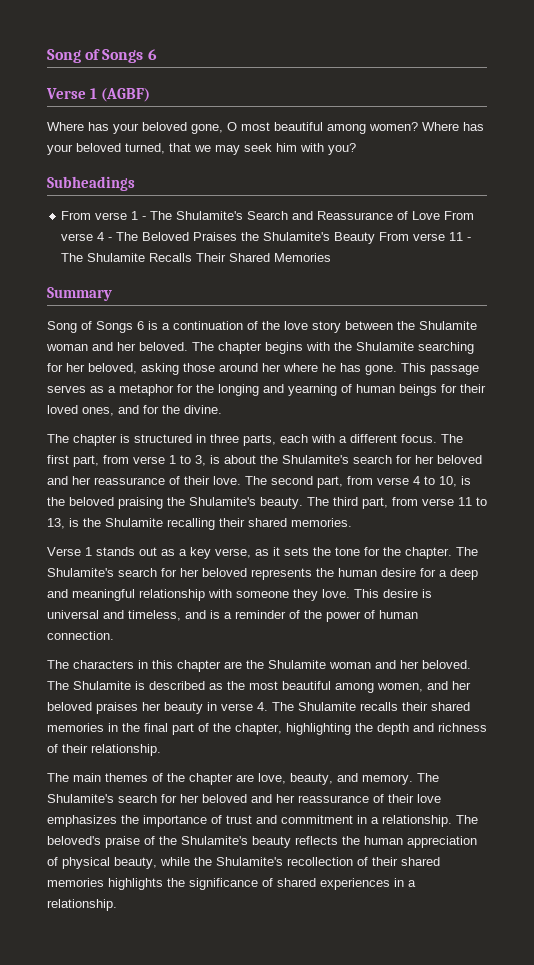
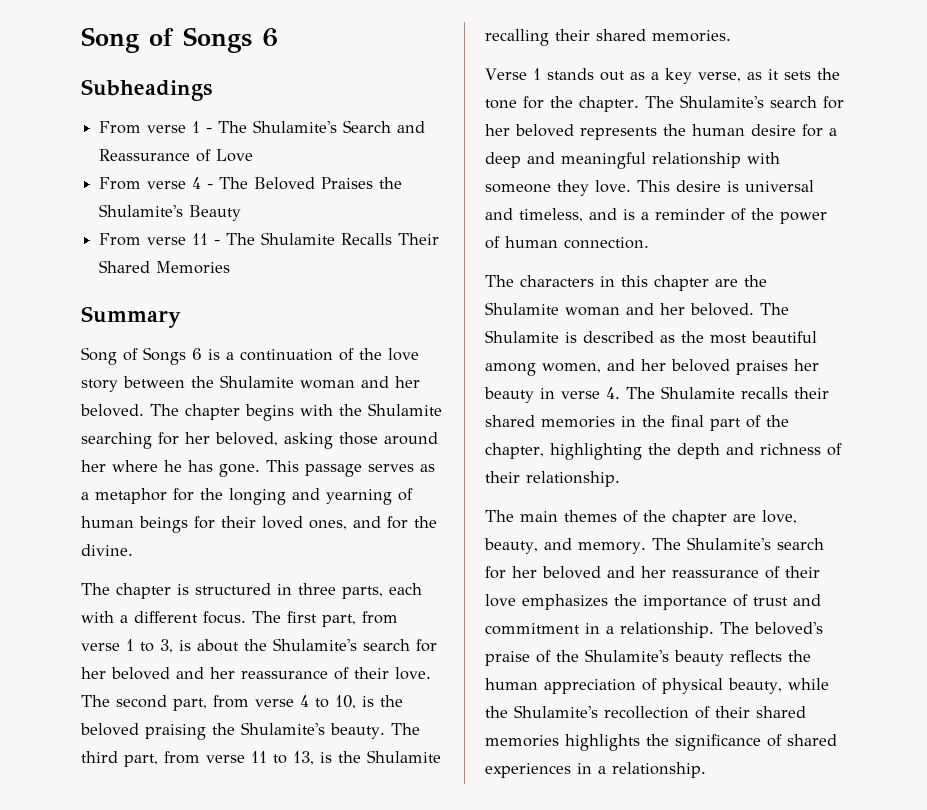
[47,49,157,63] [46,88,150,102] [47,122,484,134] [47,143,356,155] Song of Songs 6 // Verse 1 (AGBF) // Where has your beloved gone, O most beautiful among women? Where has your beloved turned, that we may seek him with you? -> [81,27,278,53] Song of Songs 6
(441, 215) none -> (254, 155) //
(376, 238) none -> (242, 213) //

